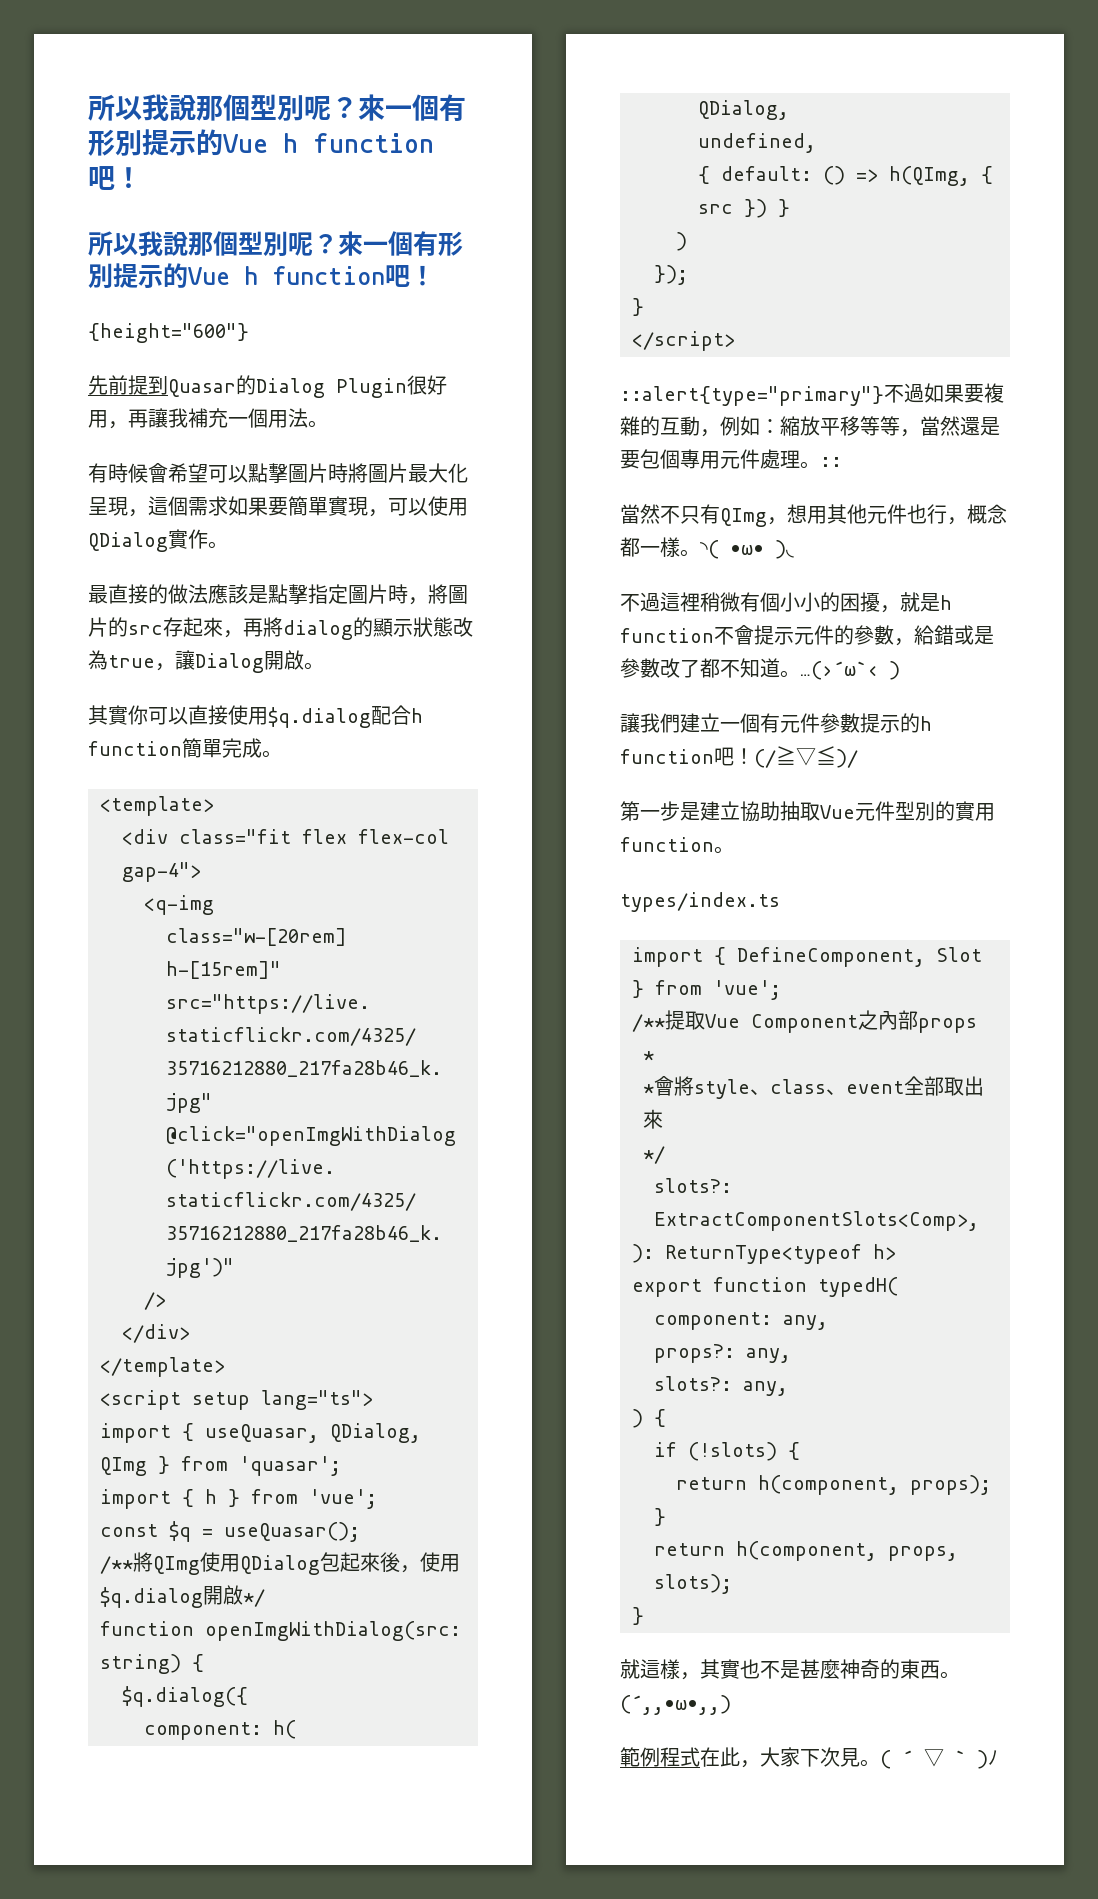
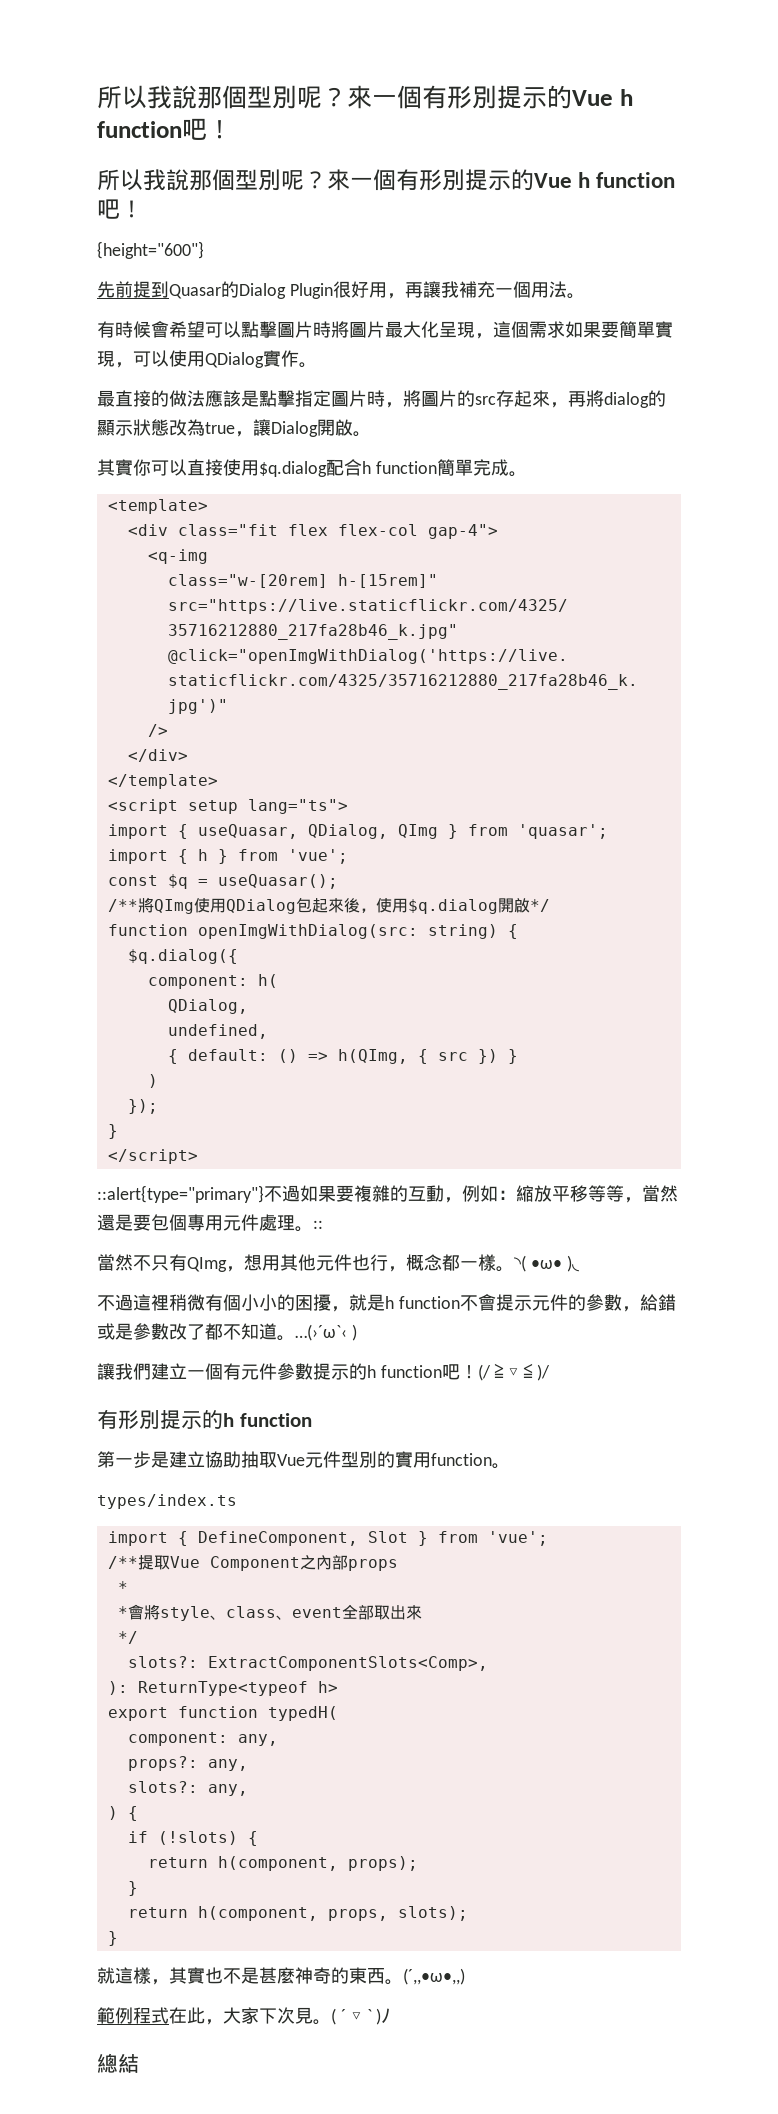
(858, 757) none -> [97,1409,312,1429] // 有形別提示的h function
(998, 1757) none -> [97,2053,139,2073] // 總結

